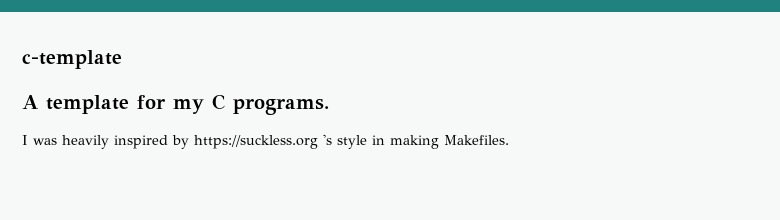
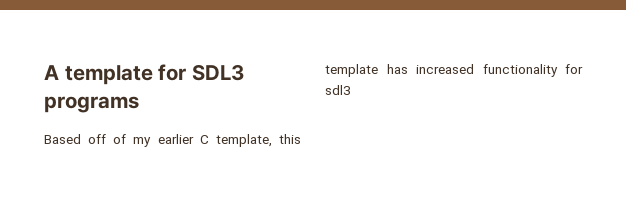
[22,50,122,69] c-template // -> (44, 72) none
[173,94,329,115] [22,134,509,149] my C programs. // I was heavily inspired by https://suckless.org 's style in making Makefiles. -> [192,64,245,81] [44,96,139,113] [44,134,301,147] [325,64,583,77] [325,85,351,95] SDL3 programs // Based off of my earlier C template, this template has increased functionality for sdl3

